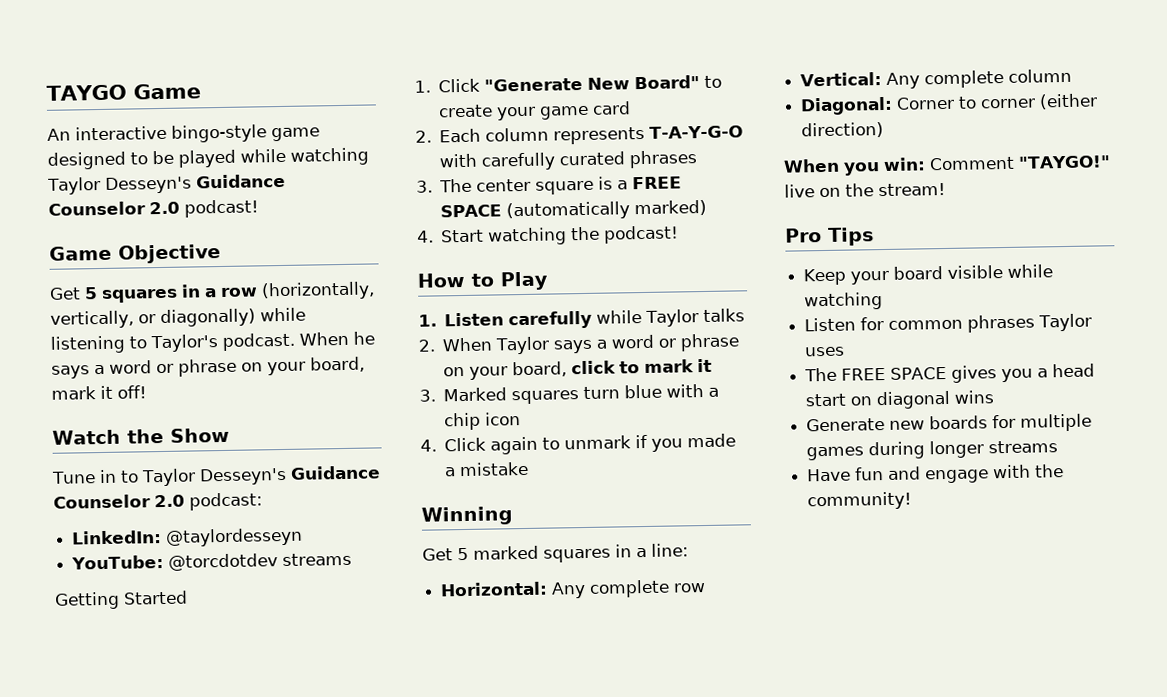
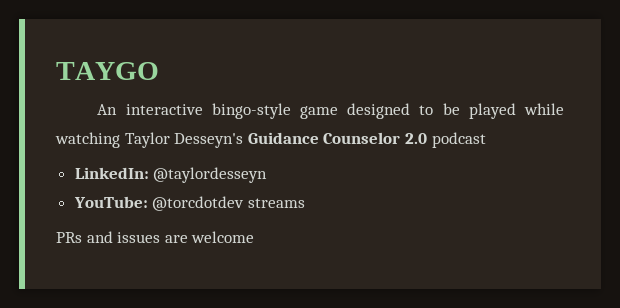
[132,83,201,100] Game -> (159, 71) none
[184,199,259,218] [49,244,221,264] [49,281,375,303] [50,307,306,329] [50,331,375,354] [51,356,365,379] [51,385,147,400] [52,427,230,445] [51,465,381,487] [53,492,263,511] podcast! // Game Objective // Get 5 squares in a row (horizontally, vertically, or diagonally) while listening to Taylor's podcast. When he says a word or phrase on your board, mark it off! // Watch the Show // Tune in to Taylor Desseyn's Guidance Counselor 2.0 podcast: -> [431,132,486,148] podcast
[54,590,188,610] [414,75,723,93] [438,101,632,121] [415,125,744,145] [439,150,699,171] [416,176,683,195] [440,199,708,221] [417,225,680,246] [417,271,549,291] [418,308,746,330] [418,333,741,355] [443,358,713,380] [419,383,720,405] [444,412,522,431] [420,433,737,455] [444,461,530,477] [421,506,513,526] [422,543,689,563] [440,579,707,599] [800,68,1073,89] [800,93,1099,116] [801,121,885,139] [783,155,1111,176] [784,182,946,198] [785,227,874,246] [803,264,1054,286] [804,292,884,311] [804,313,1093,333] [805,346,846,357] [804,363,1096,383] [805,390,995,410] [806,413,1093,432] [806,440,1059,461] [807,464,1065,484] [807,491,913,511] Getting Started // 1. Click "Generate New Board" to create your game card // 2. Each column represents T-A-Y-G-O with carefully curated phrases // 3. The center square is a FREE SPACE (automatically marked) // 4. Start watching the podcast! // How to Play // 1. Listen carefully while Taylor talks // 2. When Taylor says a word or phrase on your board, click to mark it // 3. Marked squares turn blue with a chip icon // 4. Click again to unmark if you made a mistake // Winning // Get 5 marked squares in a line: // Horizontal: Any complete row // Vertical: Any complete column // Diagonal: Corner to corner (either direction) // When you win: Comment "TAYGO!" live on the stream! // Pro Tips // Keep your board visible while watching // Listen for common phrases Taylor uses // The FREE SPACE gives you a head start on diagonal wins // Generate new boards for multiple games during longer streams // Have fun and engage with the community! -> [56,231,255,243] PRs and issues are welcome

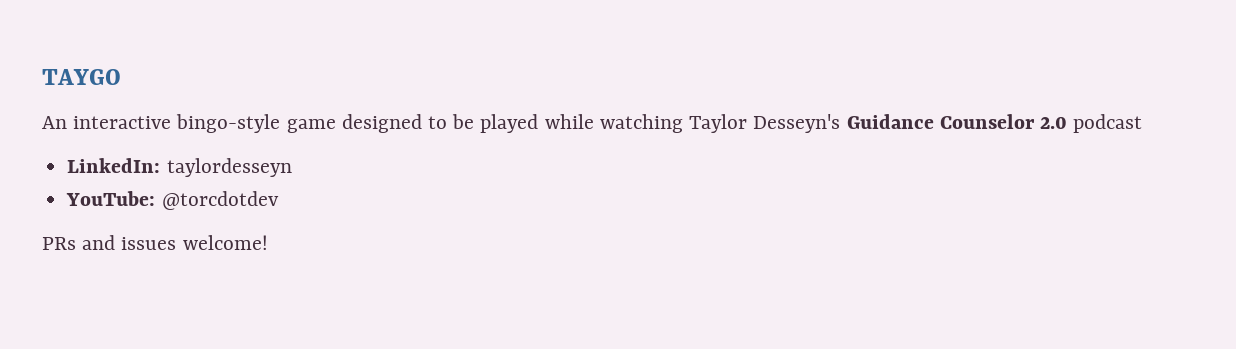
[153,167,268,183] @taylordesseyn -> [166,158,292,177] taylordesseyn
[247,198,305,208] streams -> (279, 200) none
[164,231,255,243] are welcome -> [182,235,268,250] welcome!

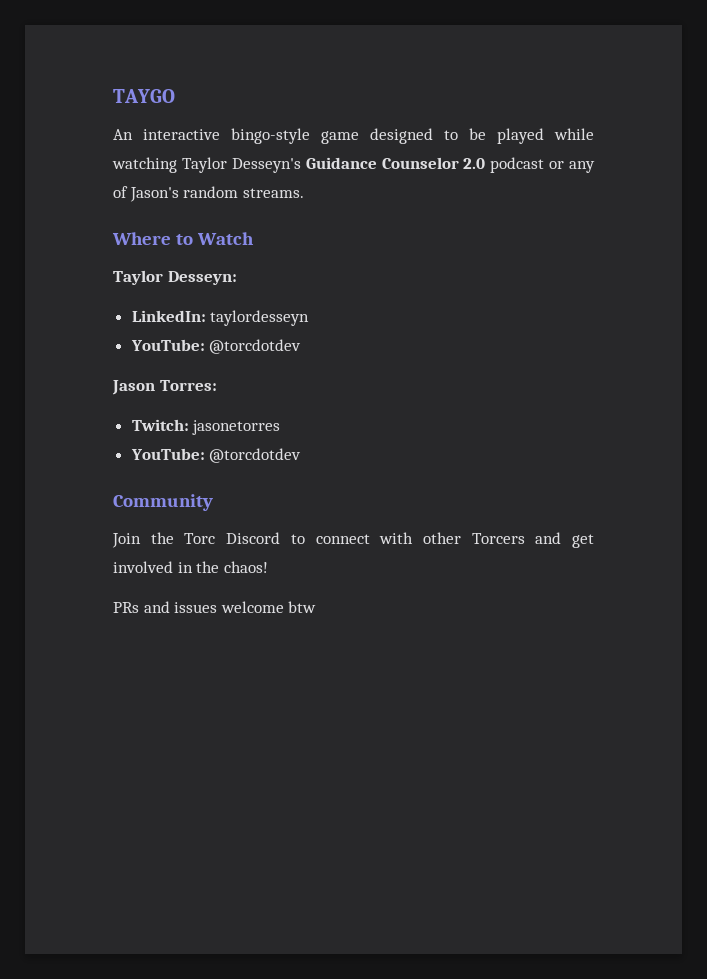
[67,158,292,177] [66,191,279,210] // LinkedIn: taylordesseyn // YouTube: @torcdotdev -> [549,161,595,173] [113,186,304,202] [112,232,254,245] [113,270,237,285] [131,310,310,326] [130,339,302,354] [112,380,217,395] [131,419,281,435] [130,448,302,463] [113,494,213,511] [112,532,594,548] [113,561,268,573] or any of Jason's random streams. // Where to Watch // Taylor Desseyn: // LinkedIn: taylordesseyn // YouTube: @torcdotdev // Jason Torres: // Twitch: jasonetorres // YouTube: @torcdotdev // Community // Join the Torc Discord to connect with other Torcers and get involved in the chaos!
[182,235,268,250] welcome! -> [220,601,317,613] welcome btw

